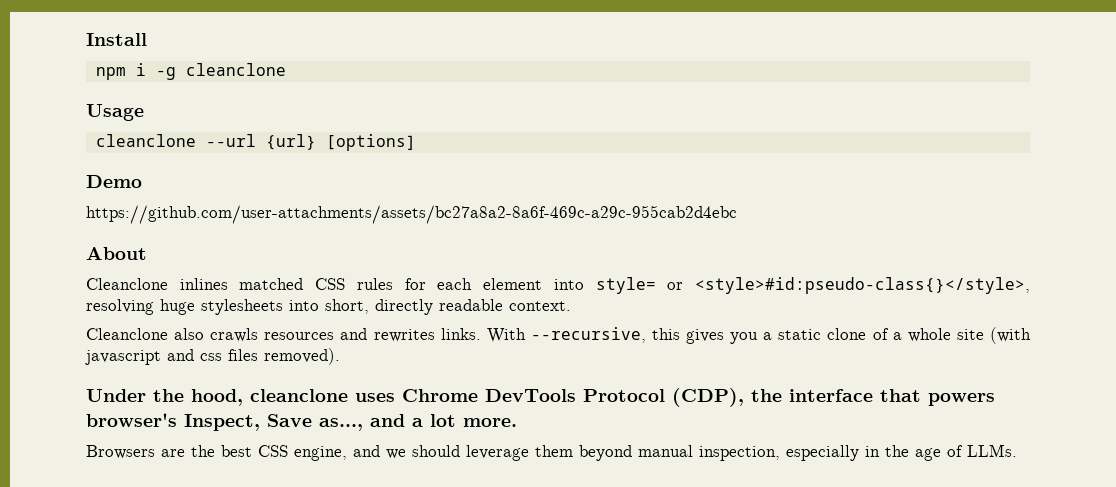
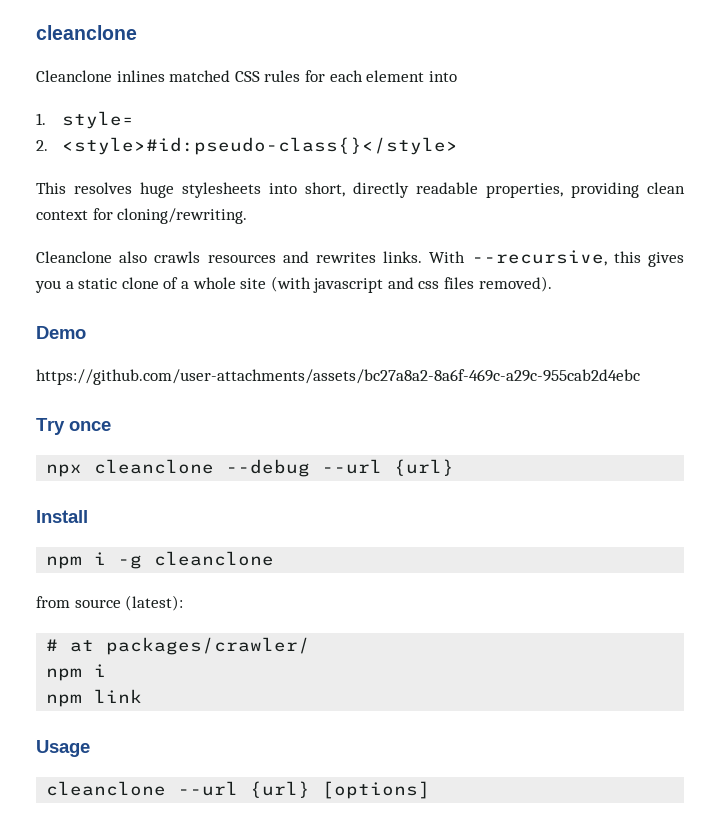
[86,33,147,46] [95,63,286,80] [86,104,144,121] [95,134,416,151] [86,175,142,188] [86,205,737,224] [86,247,147,260] Install // npm i -g cleanclone // Usage // cleanclone --url {url} [options] // Demo // https://github.com/user-attachments/assets/bc27a8a2-8a6f-469c-a29c-955cab2d4ebc // About -> [36,25,137,40] cleanclone
(584, 284) none -> [36,113,46,125] // 1.
[667,277,1030,294] [86,299,154,315] or <style>#id:pseudo-class{}</style>, resolving -> [36,137,459,155] [36,182,132,194] // 2. <style>#id:pseudo-class{}</style> // This resolves
[509,301,571,311] context. -> [486,182,685,198] [36,208,248,224] properties, providing clean context for cloning/rewriting.
[86,388,995,407] [86,413,517,431] [86,444,1017,461] Under the hood, cleanclone uses Chrome DevTools Protocol (CDP), the interface that powers browser's Inspect, Save as..., and a lot more. // Browsers are the best CSS engine, and we should leverage them beyond manual inspection, especially in the age of LLMs. -> [36,326,86,339] [36,369,640,385] [36,418,111,435] [46,459,455,477] [36,510,88,523] [46,551,275,569] [36,595,184,611] [46,637,311,655] [46,664,107,681] [46,689,143,707] [36,740,90,757] [46,781,431,799] Demo // https://github.com/user-attachments/assets/bc27a8a2-8a6f-469c-a29c-955cab2d4ebc // Try once // npx cleanclone --debug --url {url} // Install // npm i -g cleanclone // from source (latest): // # at packages/crawler/ // npm i // npm link // Usage // cleanclone --url {url} [options]

